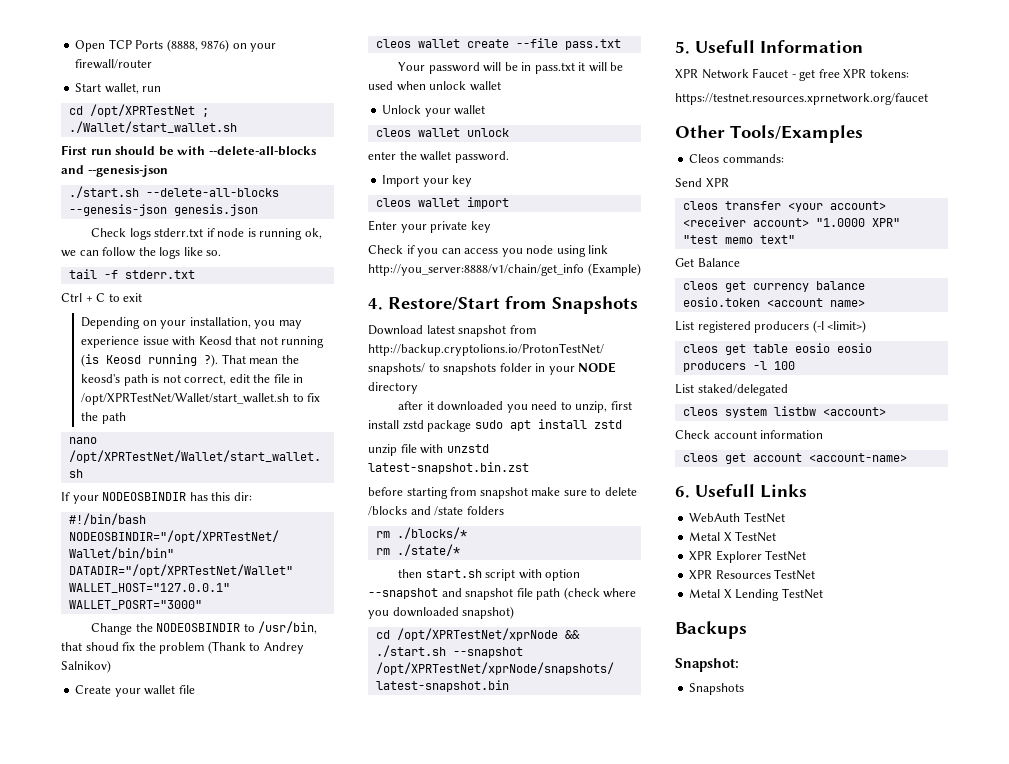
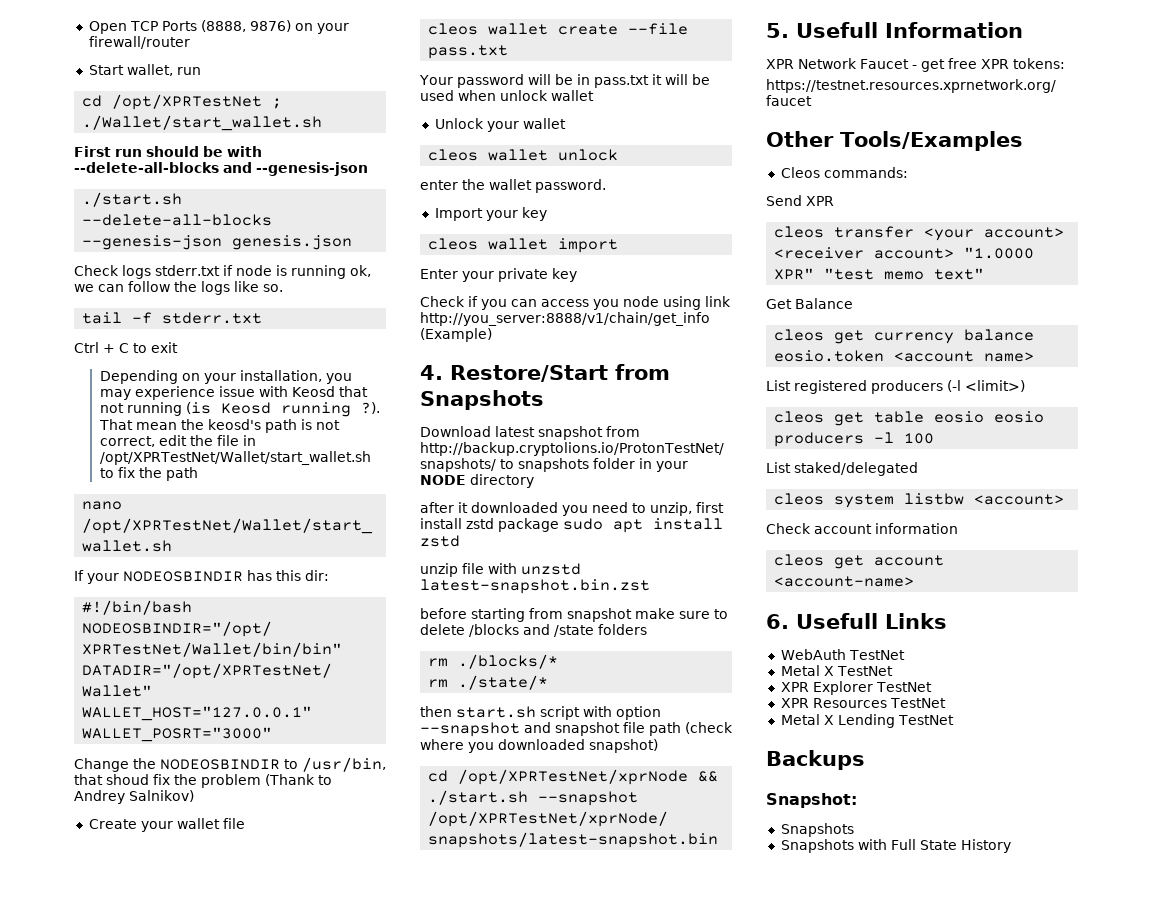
(745, 689) none -> [780,839,1011,853] // Snapshots with Full State History

